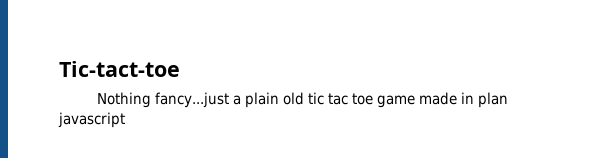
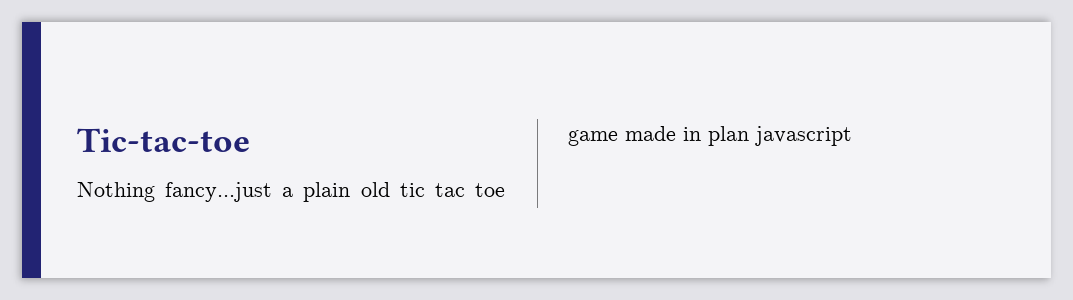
[59,61,180,77] Tic-tact-toe -> [77,128,250,152] Tic-tac-toe

